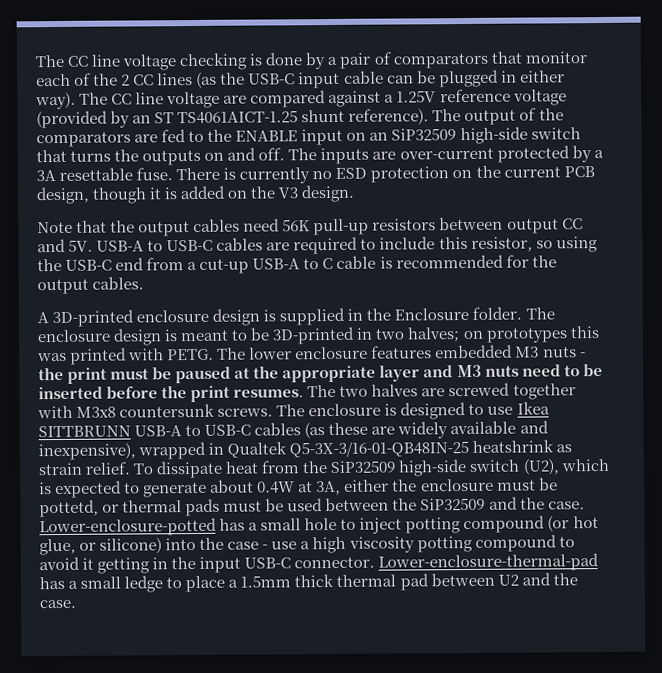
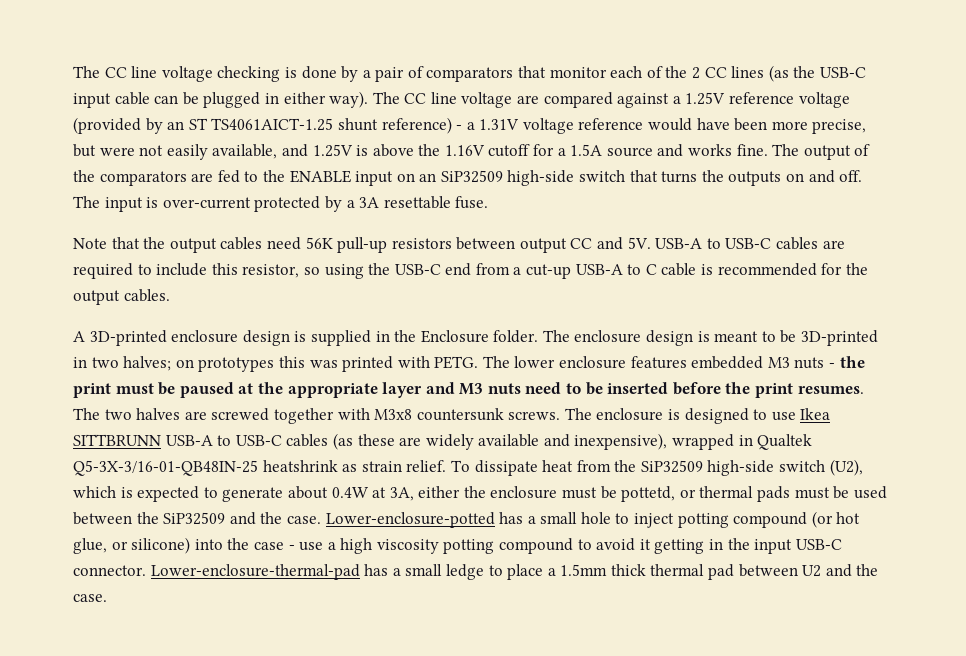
[348,108,430,125] reference). -> [381,117,867,134] [73,144,768,160] reference) - a 1.31V voltage reference would have been more precise, but were not easily available, and 1.25V is above the 1.16V cutoff for a 1.5A source and works fine.
[320,147,397,165] inputs are -> [104,197,159,212] input is
[176,165,595,184] [36,184,356,205] There is currently no ESD protection on the current PCB design, though it is added on the V3 design. -> (489, 202) none

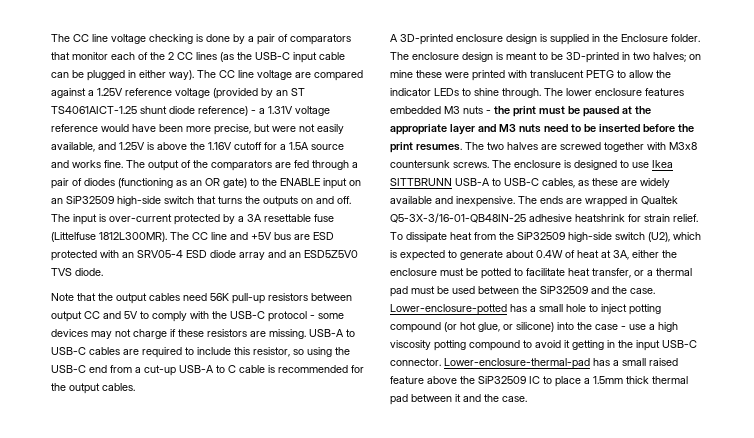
(378, 124) none -> [169,106,195,114] diode
(240, 176) none -> [312,160,358,170] [51,178,247,189] through a pair of diodes (functioning as an OR gate)
[455,196,489,209] fuse. -> [314,214,334,222] [51,232,334,242] [51,250,358,261] [51,268,103,276] fuse (Littelfuse 1812L300MR). The CC line and +5V bus are ESD protected with an SRV05-4 ESD diode array and an ESD5Z5V0 TVS diode.
[627,237,651,249] 5V. -> [124,311,344,322] [51,329,306,339] 5V to comply with the USB-C protocol - some devices may not charge if these resistors are missing.
[198,356,479,372] prototypes this was printed with PETG. -> [390,70,671,81] [390,88,541,98] mine these were printed with translucent PETG to allow the indicator LEDs to shine through.
[286,433,353,450] cables (as -> [542,178,589,188] cables, as
[574,433,668,450] inexpensive), -> [456,196,582,207] inexpensive. The ends are
[262,460,358,472] heatshrink as -> [529,214,641,222] adhesive heatshrink for
(369, 492) none -> [565,250,599,258] of heat
[621,486,791,502] pottetd, or thermal pads -> [481,268,692,279] [390,286,408,297] potted to facilitate heat transfer, or a thermal pad
[445,564,484,580] ledge -> [649,358,678,366] [390,376,540,384] raised feature above the SiP32509 IC
[802,565,822,577] U2 -> [455,394,461,402] it

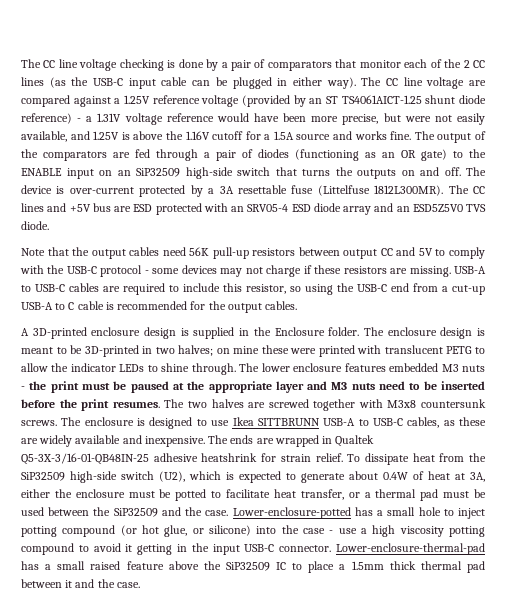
[73,214,97,225] input -> [21,185,52,194] device
[211,232,227,240] line -> [21,203,44,212] lines

